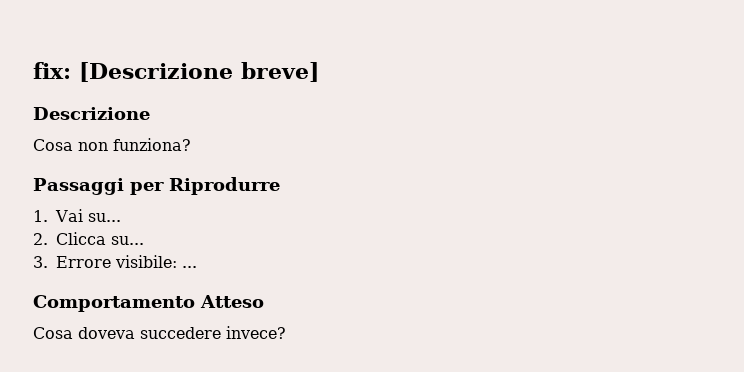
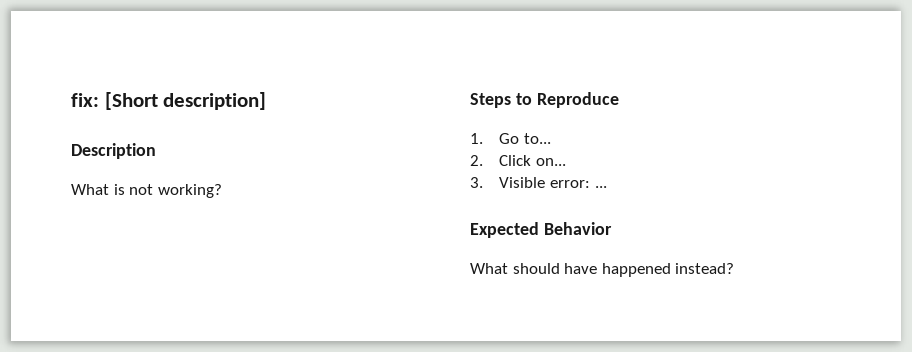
[79,62,319,82] [33,107,150,120] [33,138,191,151] [33,177,280,195] [Descrizione breve] // Descrizione // Cosa non funziona? // Passaggi per Riprodurre -> [104,92,267,110] [71,143,156,159] [71,184,222,198] [470,92,619,108] [Short description] // Description // What is not working? // Steps to Reproduce
[55,209,121,222] Vai su... -> [499,133,552,144] Go to...
[56,232,144,245] Clicca su... -> [499,155,567,166] Click on...
[56,255,177,268] Errore visibile: -> [499,177,591,188] Visible error:
[33,295,264,312] [33,326,286,339] Comportamento Atteso // Cosa doveva succedere invece? -> [470,222,612,238] [470,263,735,277] Expected Behavior // What should have happened instead?

